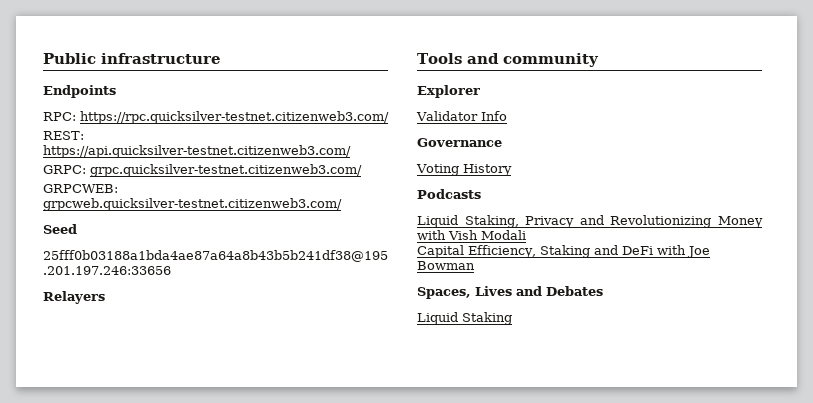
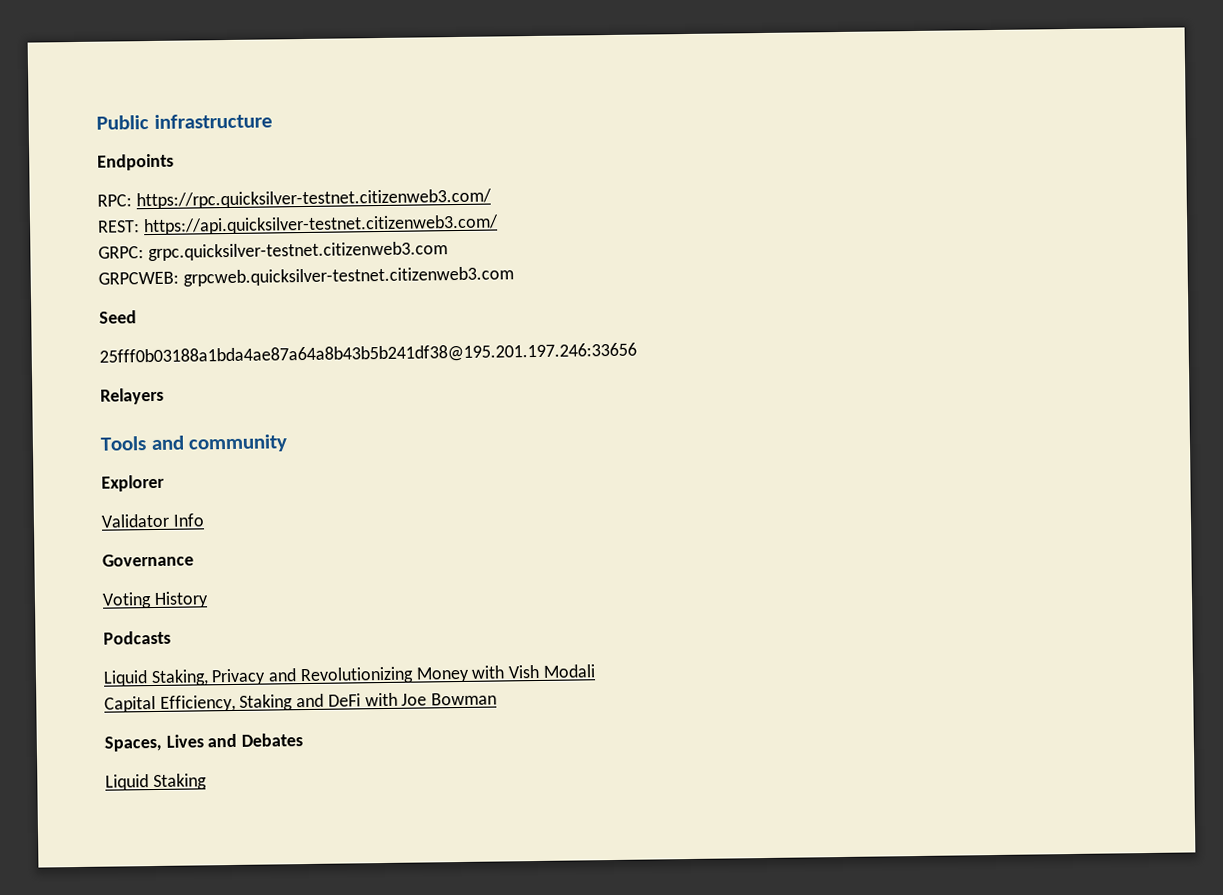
[90,164,362,177] grpc.quicksilver-testnet.citizenweb3.com/ -> [147,241,448,262] grpc.quicksilver-testnet.citizenweb3.com
[43,198,342,211] grpcweb.quicksilver-testnet.citizenweb3.com/ -> [182,266,514,287] grpcweb.quicksilver-testnet.citizenweb3.com

